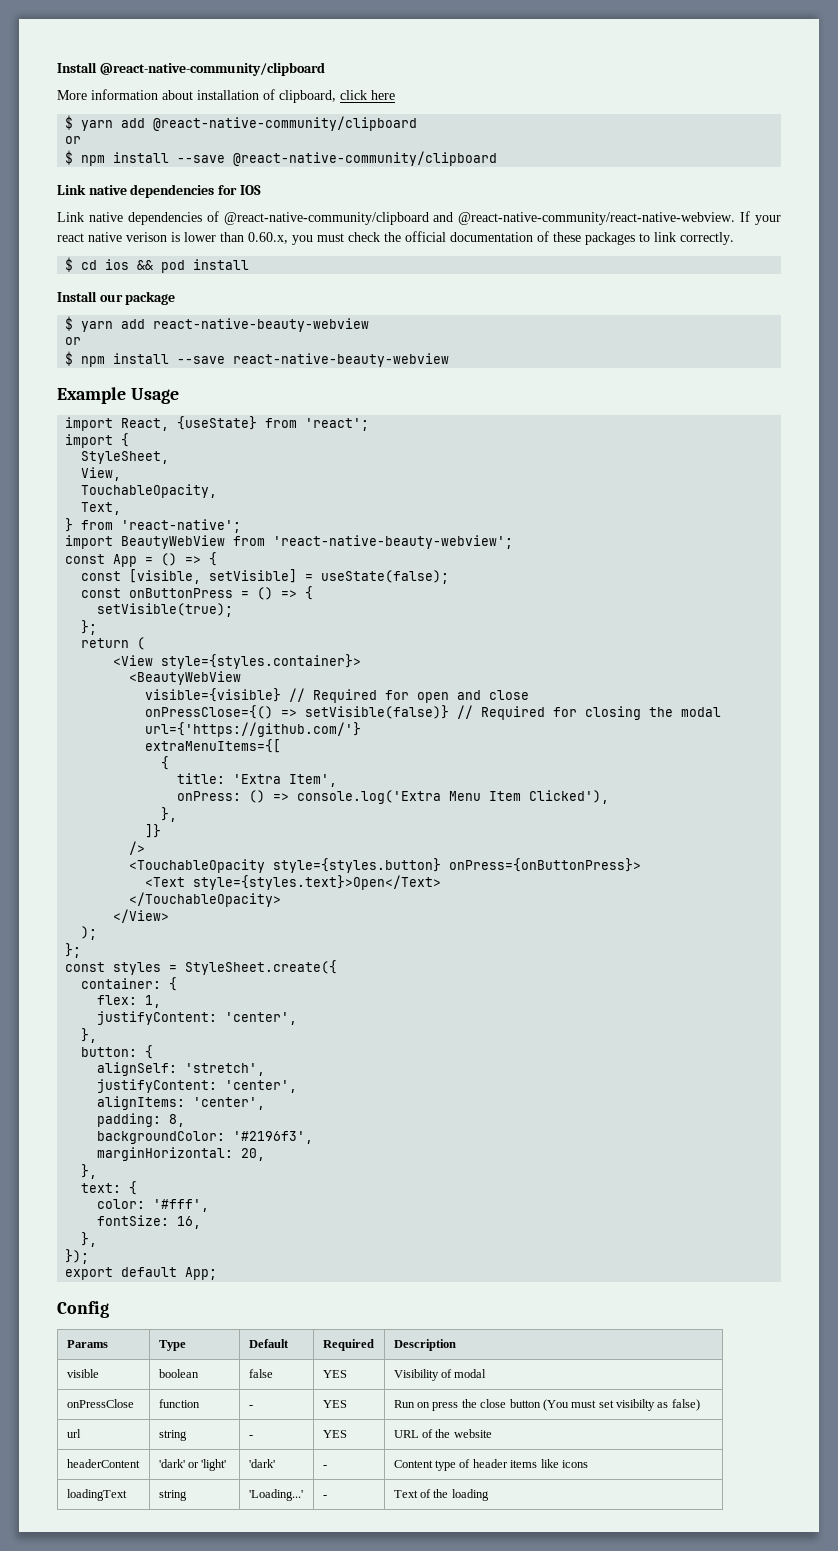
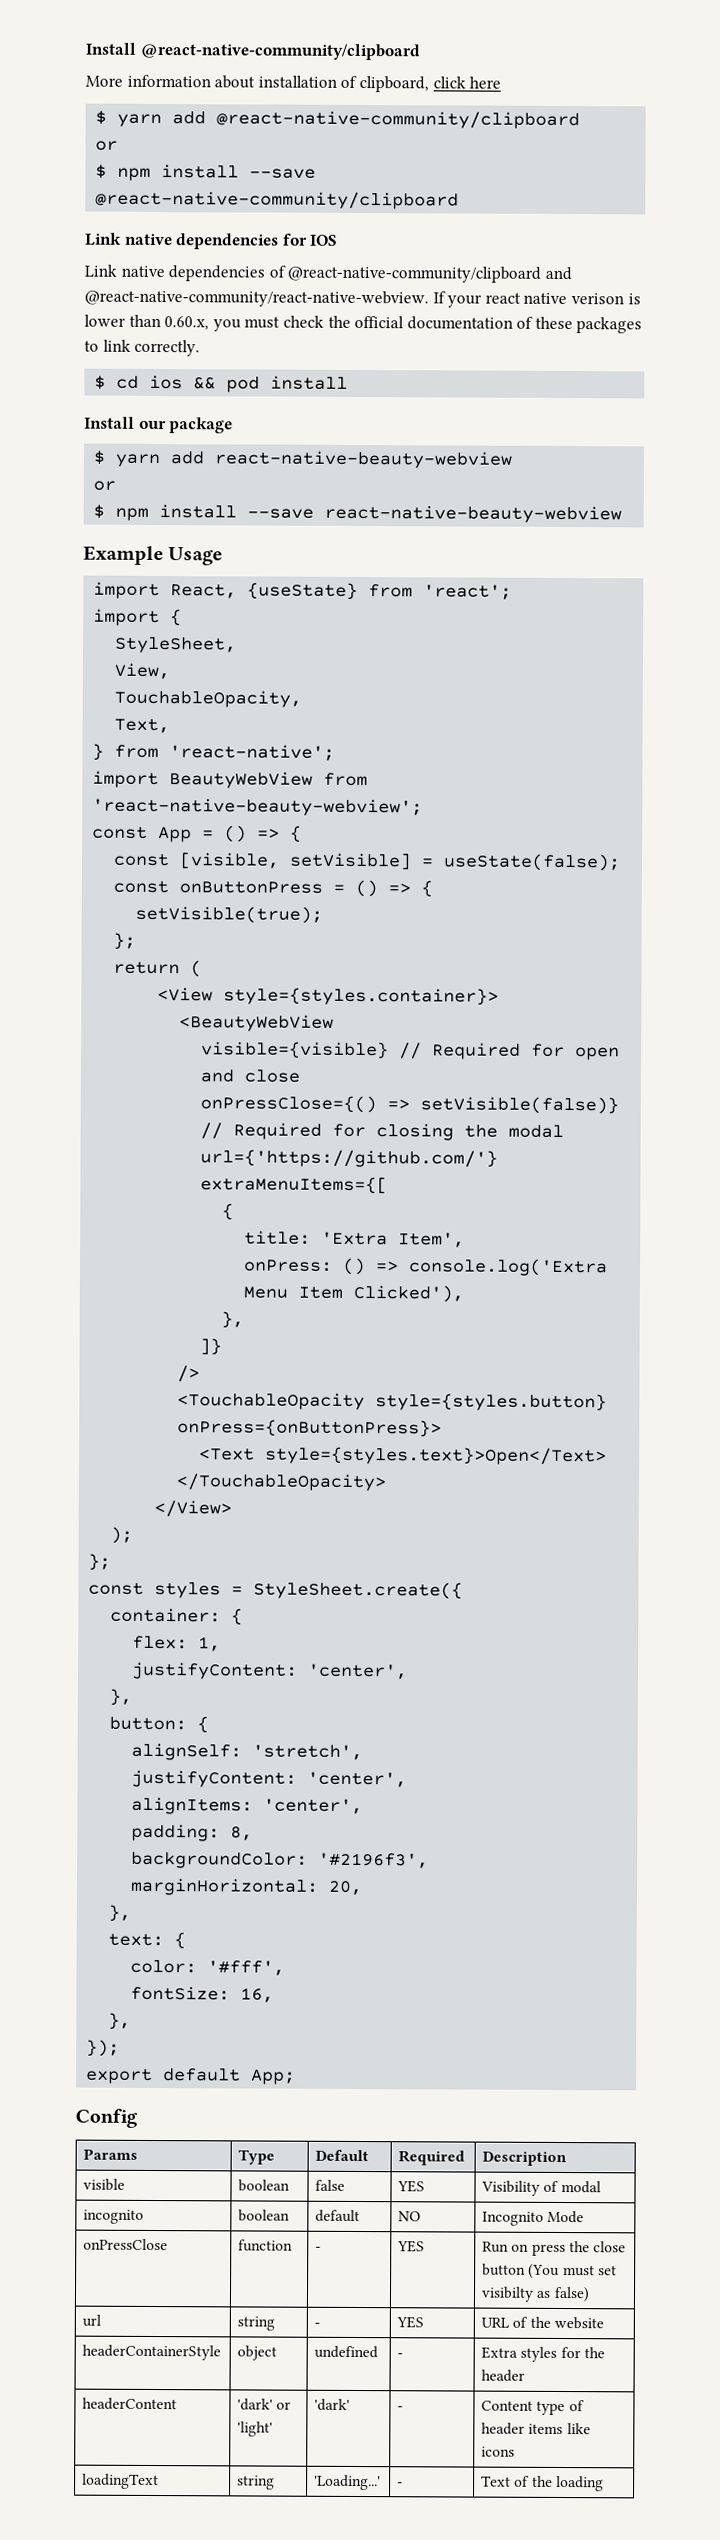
(487, 1373) none -> [83,2209,145,2224] [238,2209,291,2222] [315,2209,361,2223] [398,2211,422,2222] [482,2210,585,2226] // incognito | boolean | default | NO | Incognito Mode
(492, 1433) none -> [82,2344,222,2361] [237,2345,278,2361] [314,2345,379,2359] [397,2353,404,2358] [481,2346,605,2362] [481,2369,526,2382] // headerContainerStyle | object | undefined | - | Extra styles for the header

